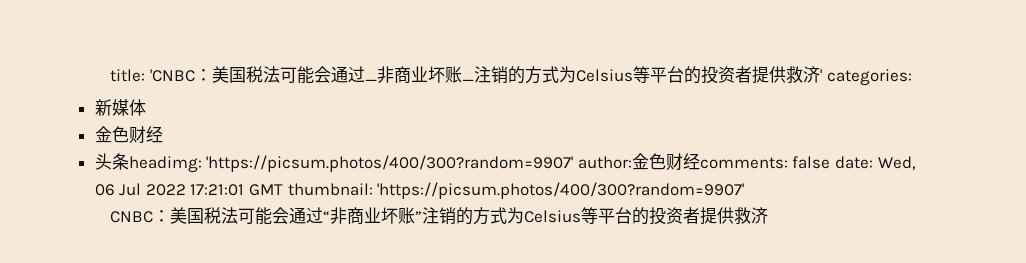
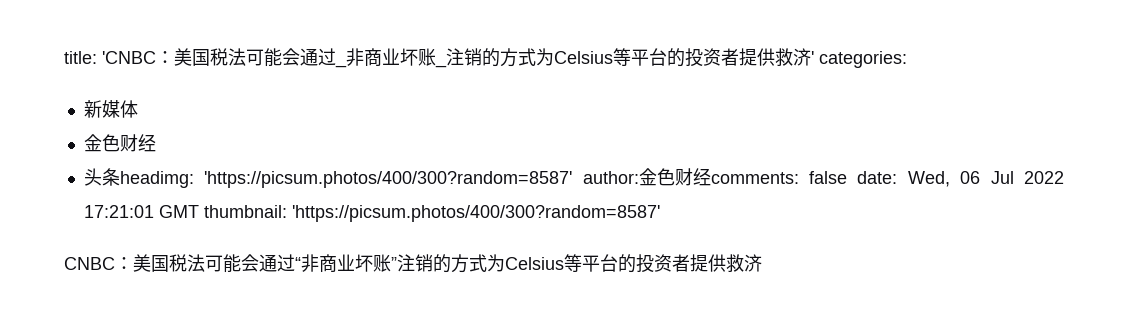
[206,155,574,172] 'https://picsum.photos/400/300?random=9907' -> [204,171,573,188] 'https://picsum.photos/400/300?random=8587'
[377,182,745,199] 'https://picsum.photos/400/300?random=9907' -> [291,205,660,222] 'https://picsum.photos/400/300?random=8587'

